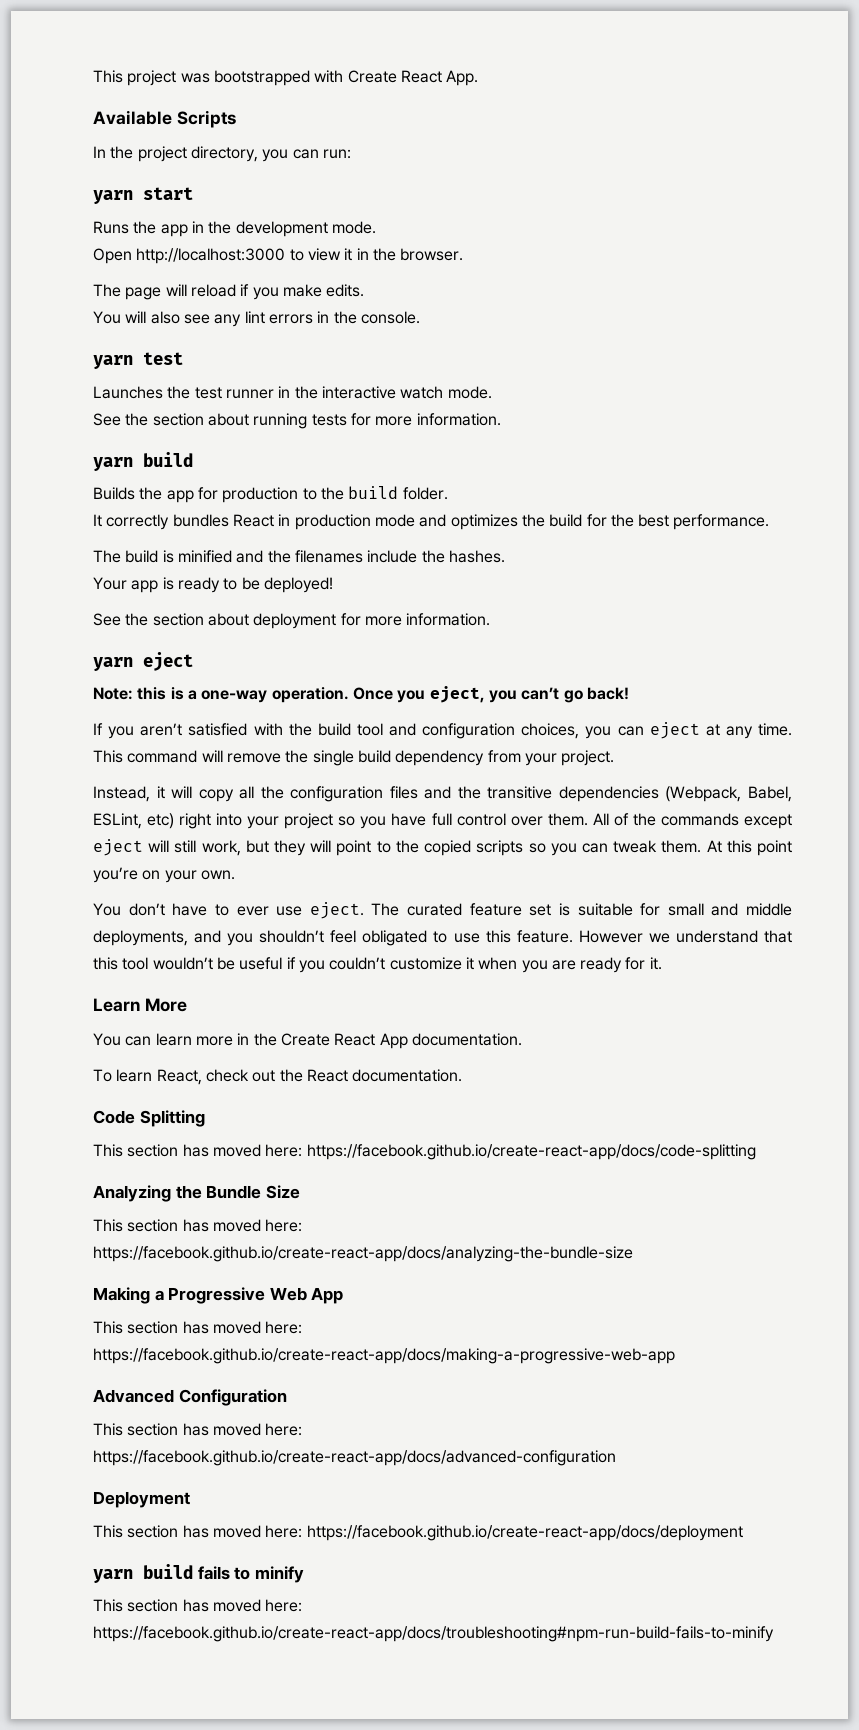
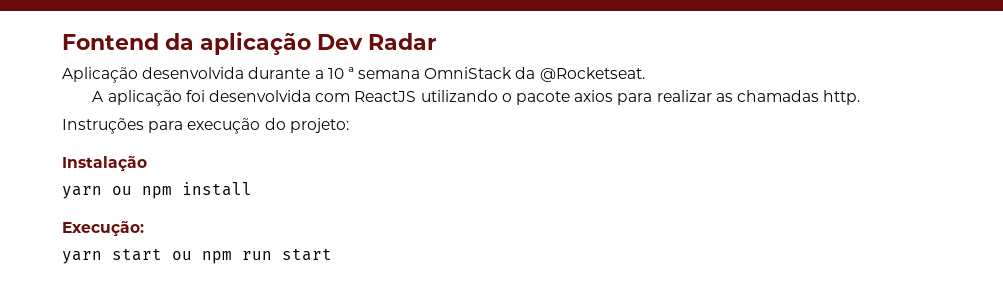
[93,70,479,86] [93,110,236,128] [93,146,351,162] [93,187,193,204] [93,221,376,237] [93,248,464,264] [93,284,365,300] [93,311,420,327] [93,352,183,369] [93,386,492,399] [93,413,501,429] [93,452,193,471] [93,486,448,503] [93,514,770,530] [93,550,505,563] [93,577,333,593] [93,613,491,629] [93,652,193,671] [93,686,629,703] [93,722,792,739] [93,750,615,766] [93,786,793,802] [93,813,792,829] [93,839,793,856] [93,867,235,883] [93,902,792,919] [93,930,793,946] [93,957,662,973] [93,998,187,1012] [93,1033,522,1049] [93,1069,463,1085] [93,1110,205,1127] [93,1144,756,1160] [93,1185,300,1202] [93,1219,303,1232] [93,1246,633,1262] [93,1287,344,1304] [93,1321,303,1334] [93,1348,675,1364] [93,1389,287,1406] [93,1423,303,1436] [93,1450,616,1466] [93,1491,190,1508] [93,1525,743,1541] [93,1564,304,1583] [93,1599,303,1612] [93,1626,774,1642] This project was bootstrapped with Create React App. // Available Scripts // In the project directory, you can run: // yarn start // Runs the app in the development mode. // Open http://localhost:3000 to view it in the browser. // The page will reload if you make edits. // You will also see any lint errors in the console. // yarn test // Launches the test runner in the interactive watch mode. // See the section about running tests for more information. // yarn build // Builds the app for production to the build folder. // It correctly bundles React in production mode and optimizes the build for the best performance. // The build is minified and the filenames include the hashes. // Your app is ready to be deployed! // See the section about deployment for more information. // yarn eject // Note: this is a one-way operation. Once you eject, you can’t go back! // If you aren’t satisfied with the build tool and configuration choices, you can eject at any time. This command will remove the single build dependency from your project. // Instead, it will copy all the configuration files and the transitive dependencies (Webpack, Babel, ESLint, etc) right into your project so you have full control over them. All of the commands except eject will still work, but they will point to the copied scripts so you can tweak them. At this point you’re on your own. // You don’t have to ever use eject. The curated feature set is suitable for small and middle deployments, and you shouldn’t feel obligated to use this feature. However we understand that this tool wouldn’t be useful if you couldn’t customize it when you are ready for it. // Learn More // You can learn more in the Create React App documentation. // To learn React, check out the React documentation. // Code Splitting // This section has moved here: https://facebook.github.io/create-react-app/docs/code-splitting // Analyzing the Bundle Size // This section has moved here: https://facebook.github.io/create-react-app/docs/analyzing-the-bundle-size // Making a Progressive Web App // This section has moved here: https://facebook.github.io/create-react-app/docs/making-a-progressive-web-app // Advanced Configuration // This section has moved here: https://facebook.github.io/create-react-app/docs/advanced-configuration // Deployment // This section has moved here: https://facebook.github.io/create-react-app/docs/deployment // yarn build fails to minify // This section has moved here: https://facebook.github.io/create-react-app/docs/troubleshooting#npm-run-build-fails-to-minify -> [62,32,436,55] [62,67,645,83] [92,90,861,106] [62,118,349,134] [62,155,147,172] [62,182,252,199] [62,220,144,237] [62,248,332,264] Fontend da aplicação Dev Radar // Aplicação desenvolvida durante a 10 ª semana OmniStack da @Rocketseat. // A aplicação foi desenvolvida com ReactJS utilizando o pacote axios para realizar as chamadas http. // Instruções para execução do projeto: // Instalação // yarn ou npm install // Execução: // yarn start ou npm run start

